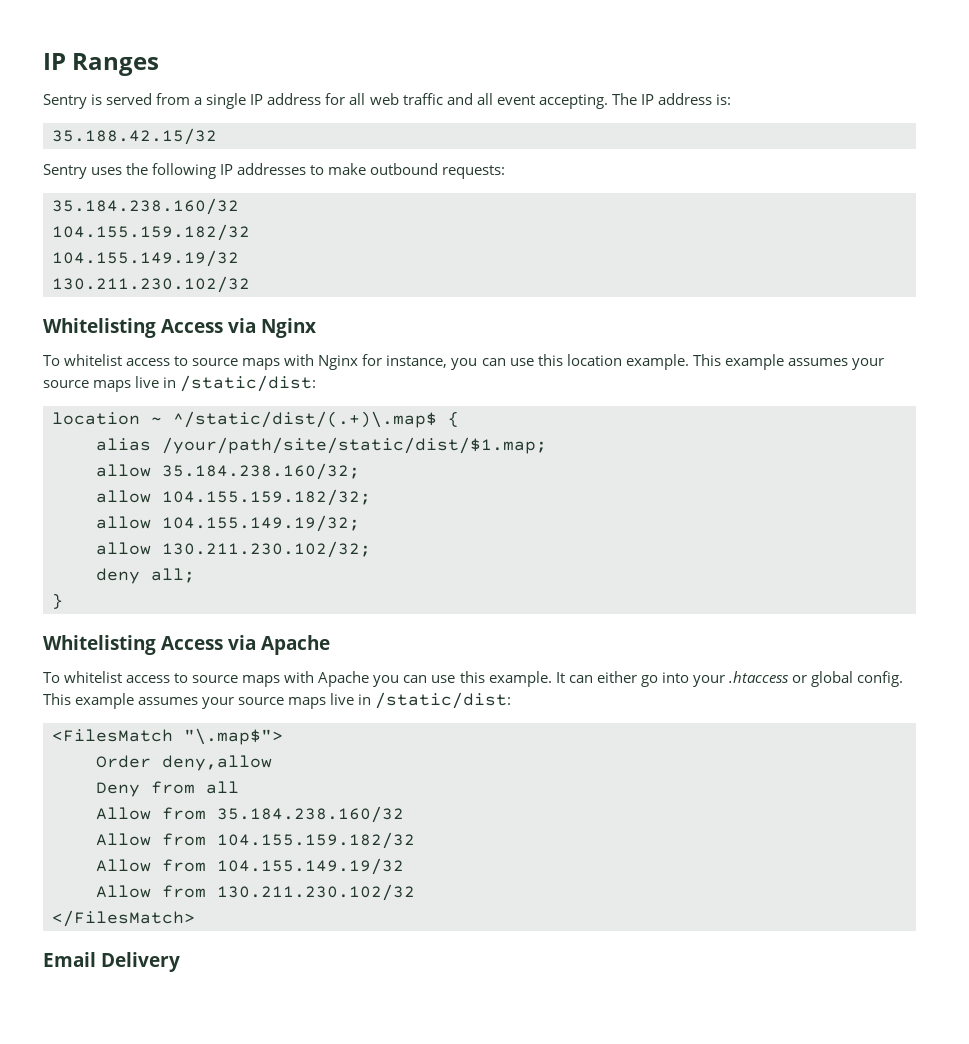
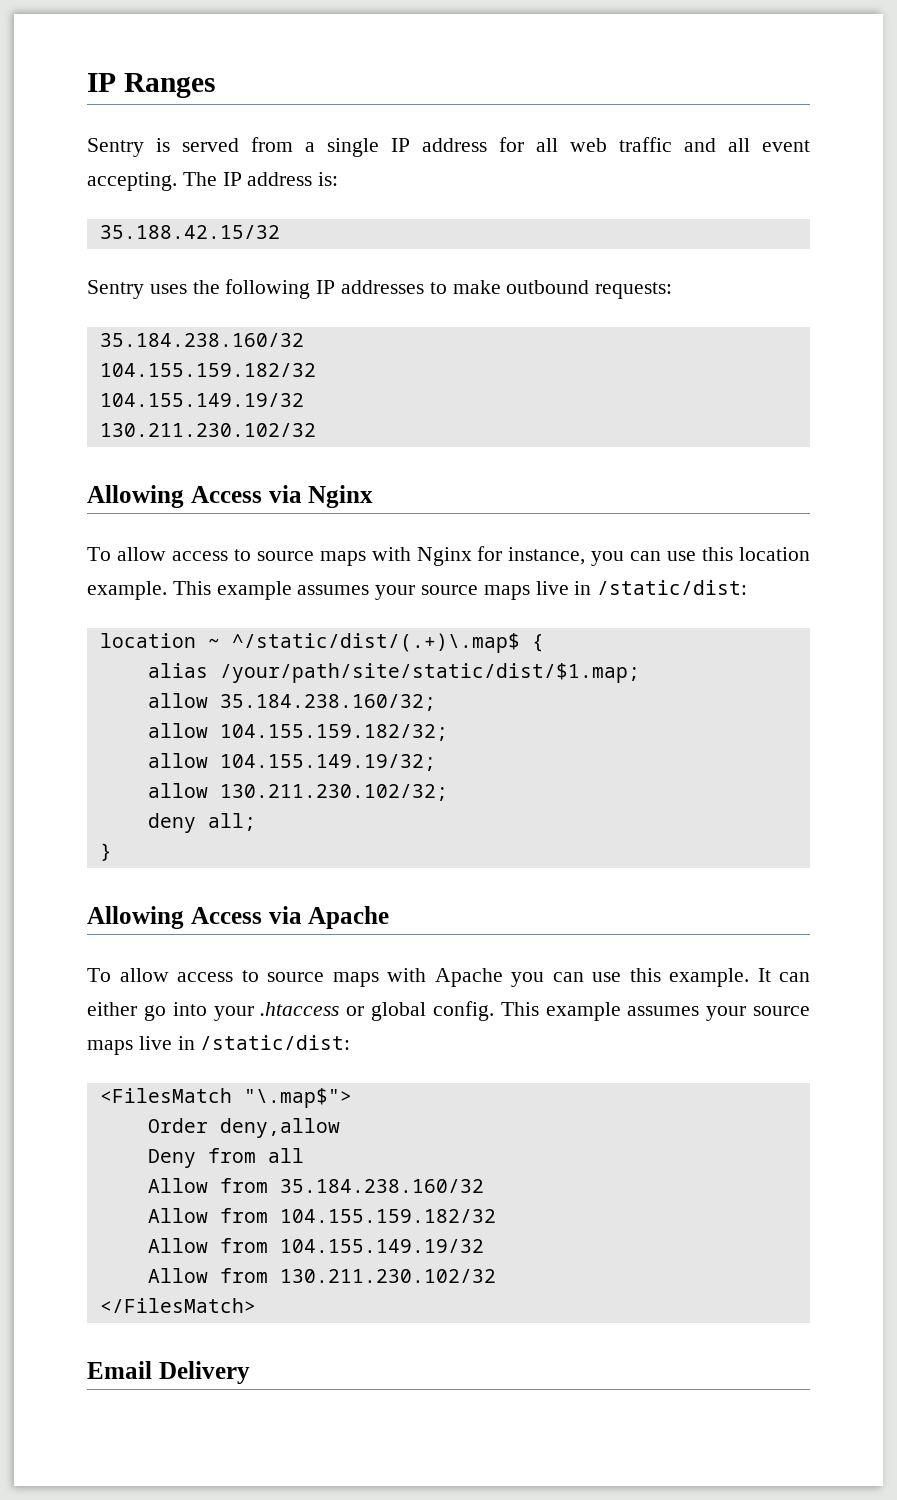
[43,318,156,338] Whitelisting -> [87,485,184,508] Allowing
[64,354,123,366] whitelist -> [116,547,166,561] allow
[43,635,156,655] Whitelisting -> [87,906,184,929] Allowing
[64,671,123,683] whitelist -> [119,968,169,982] allow

